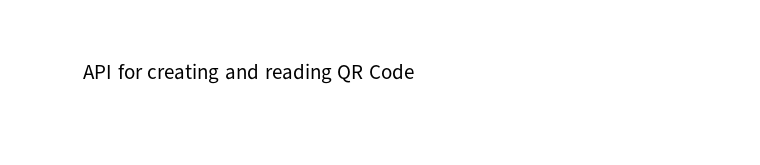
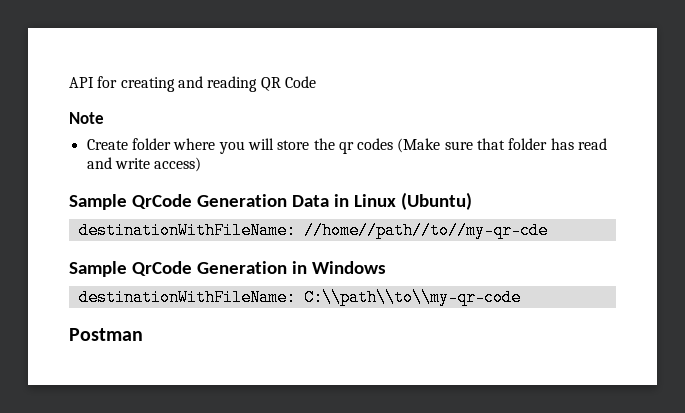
(415, 72) none -> [69,112,104,124] [86,138,608,154] [86,157,202,172] [69,192,472,210] [78,222,548,239] [69,261,386,277] [78,289,521,306] [69,328,143,341] // Note // Create folder where you will store the qr codes (Make sure that folder has read and write access) // Sample QrCode Generation Data in Linux (Ubuntu) // destinationWithFileName: //home//path//to//my-qr-cde // Sample QrCode Generation in Windows // destinationWithFileName: C:\\path\\to\\my-qr-code // Postman

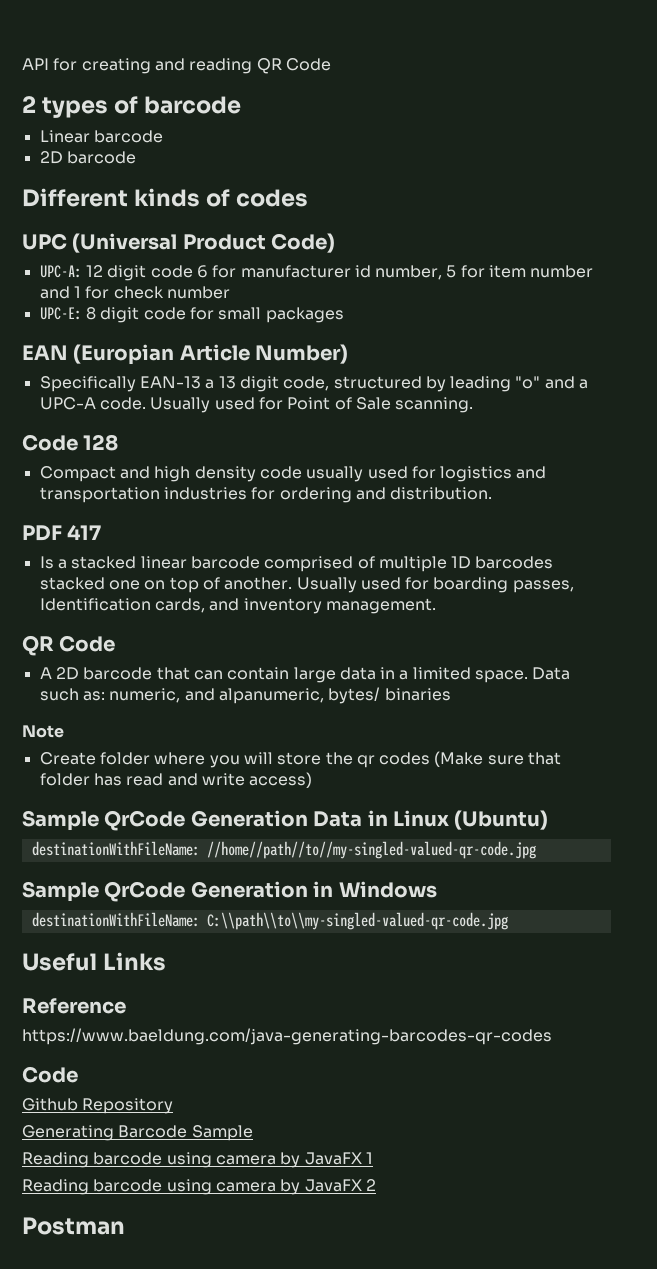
(316, 82) none -> [22,96,242,118] [39,130,163,143] [39,151,136,164] [22,188,309,207] [22,233,336,253] [39,265,594,281] [39,286,230,299] [39,307,344,323] [22,344,349,365] [39,376,589,392] [39,397,474,413] [22,434,119,451] [39,466,547,482] [39,487,493,503] [22,524,102,541] [39,556,554,572] [39,577,574,593] [39,598,436,614] [22,635,116,656] [39,667,571,683] [39,687,451,704] // 2 types of barcode // Linear barcode // 2D barcode // Different kinds of codes // UPC (Universal Product Code) // UPC-A: 12 digit code 6 for manufacturer id number, 5 for item number and 1 for check number // UPC-E: 8 digit code for small packages // EAN (Europian Article Number) // Specifically EAN-13 a 13 digit code, structured by leading "o" and a UPC-A code. Usually used for Point of Sale scanning. // Code 128 // Compact and high density code usually used for logistics and transportation industries for ordering and distribution. // PDF 417 // Is a stacked linear barcode comprised of multiple 1D barcodes stacked one on top of another. Usually used for boarding passes, Identification cards, and inventory management. // QR Code // A 2D barcode that can contain large data in a limited space. Data such as: numeric, and alpanumeric, bytes/ binaries
[303,222,548,239] //home//path//to//my-qr-cde -> [206,841,536,859] //home//path//to//my-singled-valued-qr-code.jpg
[303,289,521,306] C:\\path\\to\\my-qr-code -> [206,912,508,930] [22,952,167,971] [22,998,126,1014] [22,1028,552,1045] [22,1066,78,1083] [22,1098,174,1114] [22,1125,253,1141] [22,1152,373,1168] [22,1179,376,1195] C:\\path\\to\\my-singled-valued-qr-code.jpg // Useful Links // Reference // https://www.baeldung.com/java-generating-barcodes-qr-codes // Code // Github Repository // Generating Barcode Sample // Reading barcode using camera by JavaFX 1 // Reading barcode using camera by JavaFX 2

